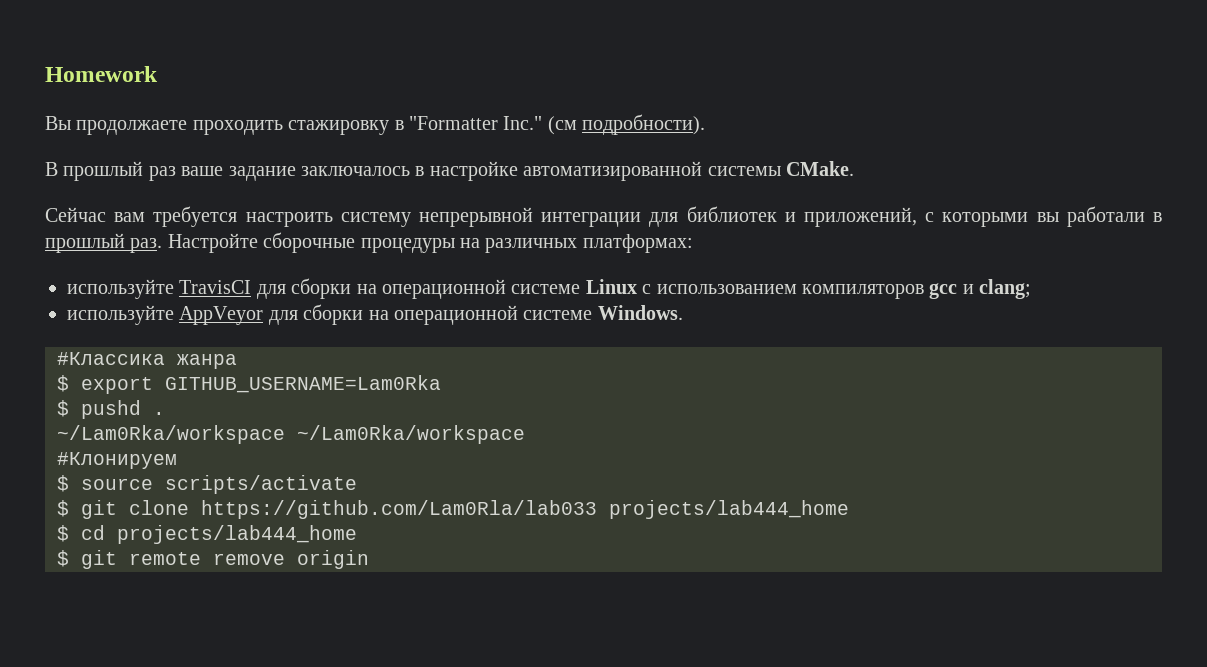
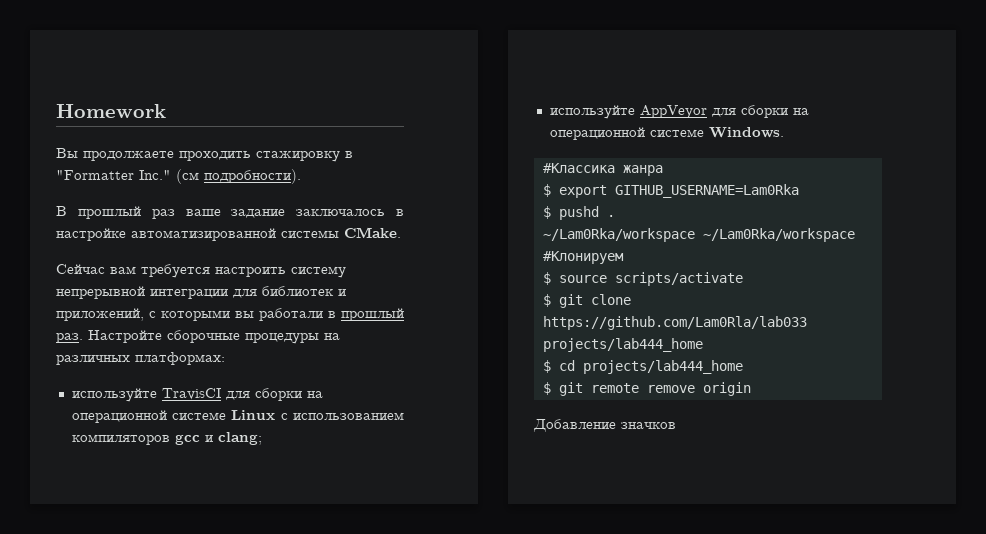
(369, 559) none -> [533,419,676,432] // Добавление значков

